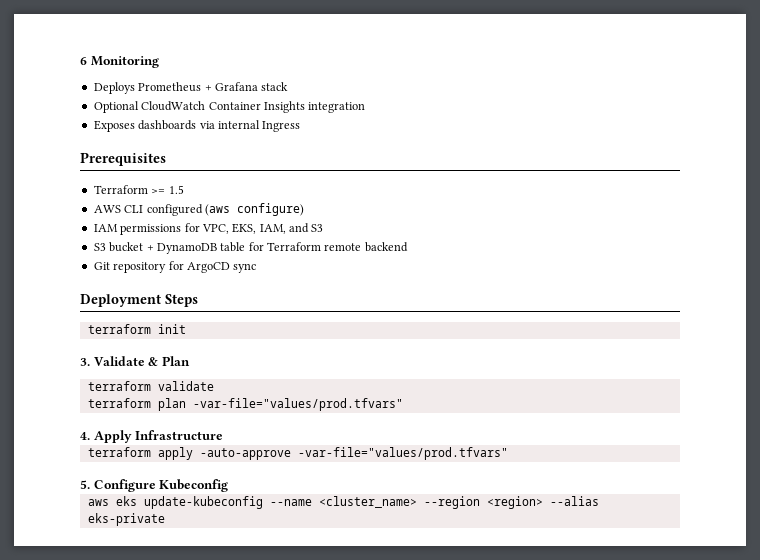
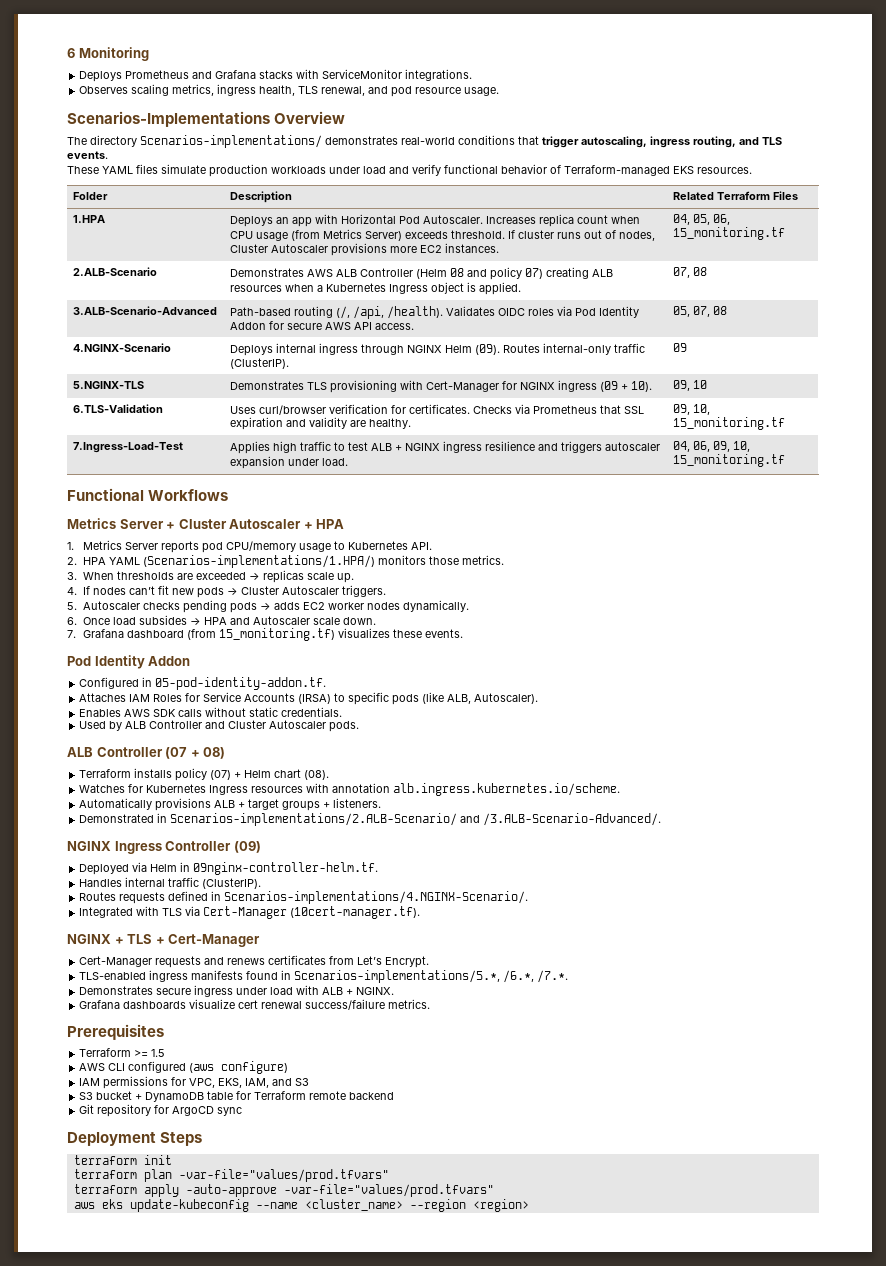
[204,82,289,91] [93,101,366,113] [93,120,301,132] + Grafana stack // Optional CloudWatch Container Insights integration // Exposes dashboards via internal Ingress -> [192,69,473,81] [79,84,500,97] [67,111,346,127] [67,135,782,148] [67,151,108,159] [67,164,752,177] [73,192,109,200] [230,191,293,203] [673,191,799,200] [73,215,106,223] [230,214,641,227] [230,229,656,241] [230,243,500,256] [673,214,731,225] [673,227,786,240] [73,267,158,276] [230,267,614,280] [230,282,522,295] [673,267,708,278] [73,306,218,315] [230,306,640,319] [230,321,415,330] [673,306,728,317] [73,343,172,352] [230,343,646,356] [230,358,290,369] [673,343,688,352] [73,381,145,389] [230,380,653,393] [673,380,708,391] [73,404,164,413] [230,404,645,415] [230,417,412,430] [673,404,711,415] [673,417,786,430] [73,442,184,453] [230,441,661,454] [230,456,349,469] [673,441,751,452] [673,454,786,467] [67,488,229,501] [67,518,345,529] [67,540,433,553] [67,555,505,568] [67,570,355,583] [67,585,387,598] [67,600,470,613] [67,615,377,625] [67,628,464,641] [67,655,191,669] [79,677,327,690] [79,692,539,705] [79,707,343,717] [79,720,360,732] [67,747,226,759] [79,768,330,781] [79,783,621,796] [79,798,382,811] [79,813,662,826] [67,841,261,854] [79,862,379,875] [79,877,262,889] [79,891,529,904] [79,906,421,919] [67,934,261,947] [79,955,430,968] [79,970,569,983] [79,985,395,997] [79,999,431,1010] and Grafana stacks with ServiceMonitor integrations. // Observes scaling metrics, ingress health, TLS renewal, and pod resource usage. // Scenarios-Implementations Overview // The directory Scenarios-implementations/ demonstrates real-world conditions that trigger autoscaling, ingress routing, and TLS events. // These YAML files simulate production workloads under load and verify functional behavior of Terraform-managed EKS resources. // Folder | Description | Related Terraform Files // 1.HPA | Deploys an app with Horizontal Pod Autoscaler. Increases replica count when CPU usage (from Metrics Server) exceeds threshold. If cluster runs out of nodes, Cluster Autoscaler provisions more EC2 instances. | 04, 05, 06, 15_monitoring.tf // 2.ALB-Scenario | Demonstrates AWS ALB Controller (Helm 08 and policy 07) creating ALB resources when a Kubernetes Ingress object is applied. | 07, 08 // 3.ALB-Scenario-Advanced | Path-based routing (/, /api, /health). Validates OIDC roles via Pod Identity Addon for secure AWS API access. | 05, 07, 08 // 4.NGINX-Scenario | Deploys internal ingress through NGINX Helm (09). Routes internal-only traffic (ClusterIP). | 09 // 5.NGINX-TLS | Demonstrates TLS provisioning with Cert-Manager for NGINX ingress (09 + 10). | 09, 10 // 6.TLS-Validation | Uses curl/browser verification for certificates. Checks via Prometheus that SSL expiration and validity are healthy. | 09, 10, 15_monitoring.tf // 7.Ingress-Load-Test | Applies high traffic to test ALB + NGINX ingress resilience and triggers autoscaler expansion under load. | 04, 06, 09, 10, 15_monitoring.tf // Functional Workflows // Metrics Server + Cluster Autoscaler + HPA // 1. Metrics Server reports pod CPU/memory usage to Kubernetes API. // 2. HPA YAML (Scenarios-implementations/1.HPA/) monitors those metrics. // 3. When thresholds are exceeded → replicas scale up. // 4. If nodes can’t fit new pods → Cluster Autoscaler triggers. // 5. Autoscaler checks pending pods → adds EC2 worker nodes dynamically. // 6. Once load subsides → HPA and Autoscaler scale down. // 7. Grafana dashboard (from 15_monitoring.tf) visualizes these events. // Pod Identity Addon // Configured in 05-pod-identity-addon.tf. // Attaches IAM Roles for Service Accounts (IRSA) to specific pods (like ALB, Autoscaler). // Enables AWS SDK calls without static credentials. // Used by ALB Controller and Cluster Autoscaler pods. // ALB Controller (07 + 08) // Terraform installs policy (07) + Helm chart (08). // Watches for Kubernetes Ingress resources with annotation alb.ingress.kubernetes.io/scheme. // Automatically provisions ALB + target groups + listeners. // Demonstrated in Scenarios-implementations/2.ALB-Scenario/ and /3.ALB-Scenario-Advanced/. // NGINX Ingress Controller (09) // Deployed via Helm in 09nginx-controller-helm.tf. // Handles internal traffic (ClusterIP). // Routes requests defined in Scenarios-implementations/4.NGINX-Scenario/. // Integrated with TLS via Cert-Manager (10cert-manager.tf). // NGINX + TLS + Cert-Manager // Cert-Manager requests and renews certificates from Let’s Encrypt. // TLS-enabled ingress manifests found in Scenarios-implementations/5.*, /6.*, /7.*. // Demonstrates secure ingress under load with ALB + NGINX. // Grafana dashboards visualize cert renewal success/failure metrics.
[80,356,190,366] [87,381,214,391] // 3. Validate & Plan // terraform validate -> (172, 1160) none
[80,430,224,443] // 4. Apply Infrastructure -> (389, 1175) none
[80,479,229,492] // 5. Configure Kubeconfig -> (494, 1190) none
[549,496,599,506] [87,513,165,526] --alias eks-private -> (529, 1205) none

